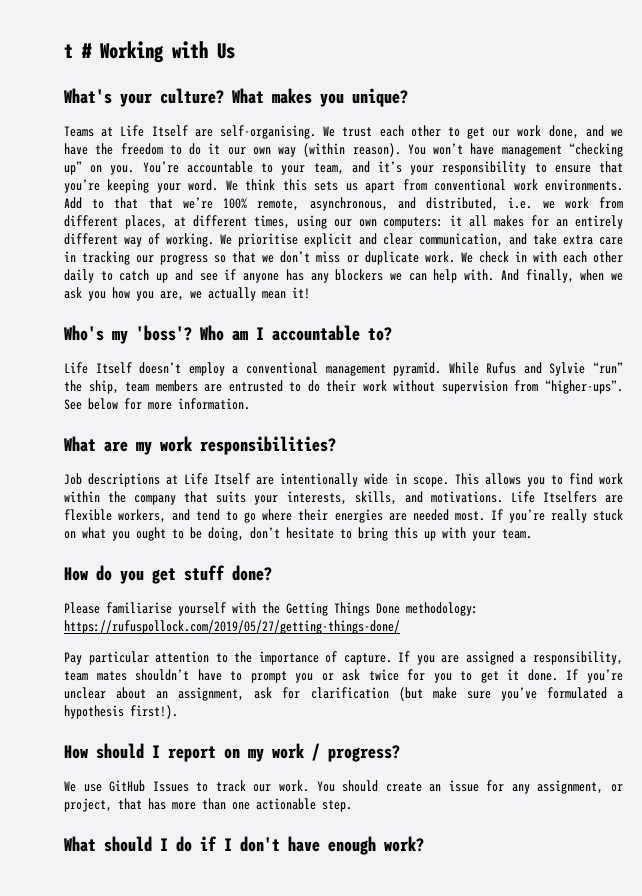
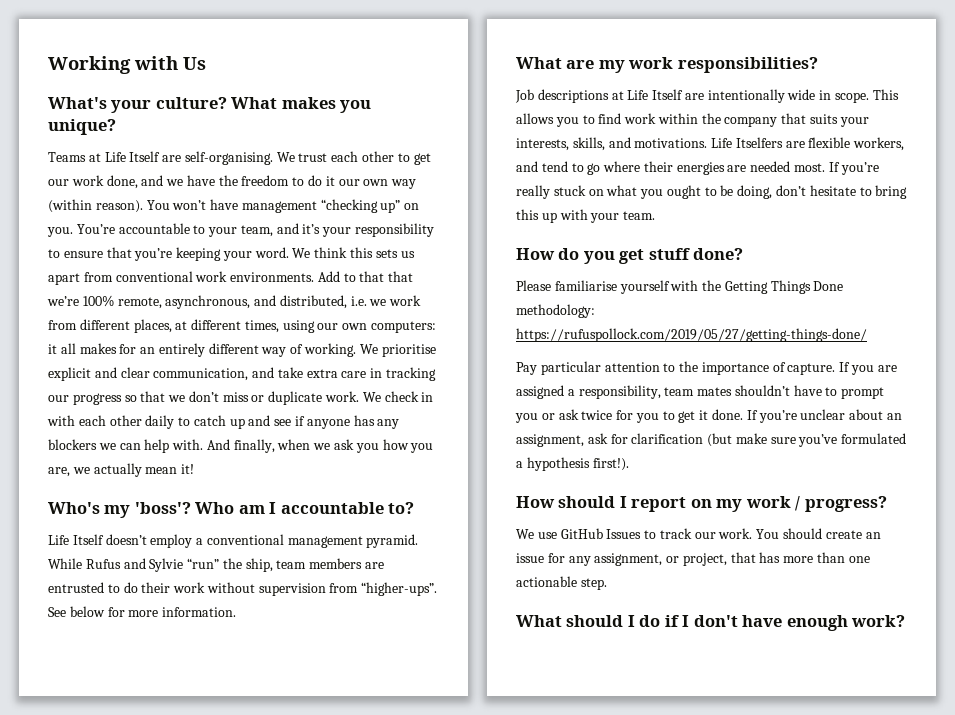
[64,43,92,58] t # -> (48, 65) none

